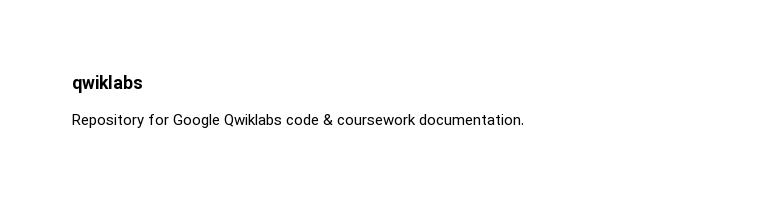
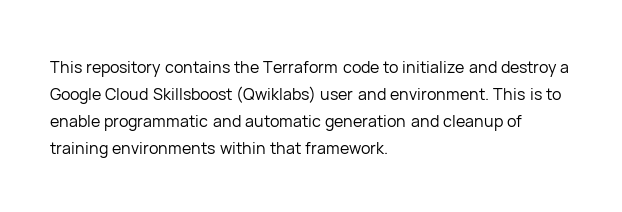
[72,75,143,93] [72,114,525,128] qwiklabs // Repository for Google Qwiklabs code & coursework documentation. -> [50,61,570,77] [50,86,561,104] [50,115,523,131] [50,142,389,158] This repository contains the Terraform code to initialize and destroy a Google Cloud Skillsboost (Qwiklabs) user and environment. This is to enable programmatic and automatic generation and cleanup of training environments within that framework.

